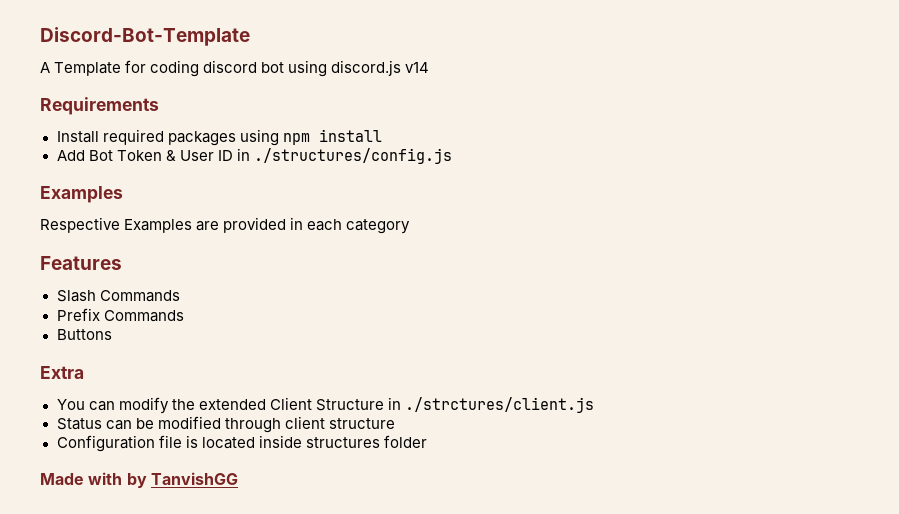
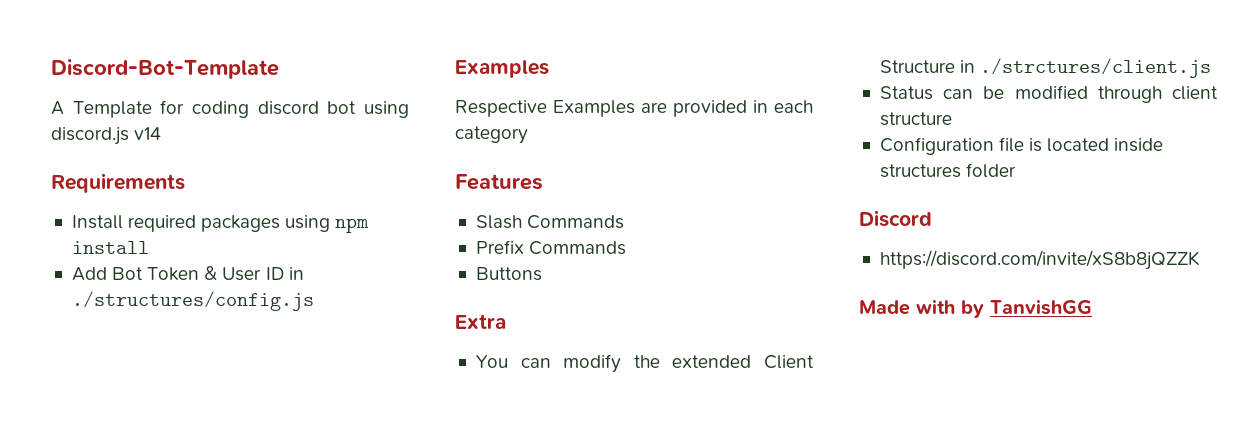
(427, 441) none -> [859,210,932,227] [879,250,1200,270] // Discord // https://discord.com/invite/xS8b8jQZZK

